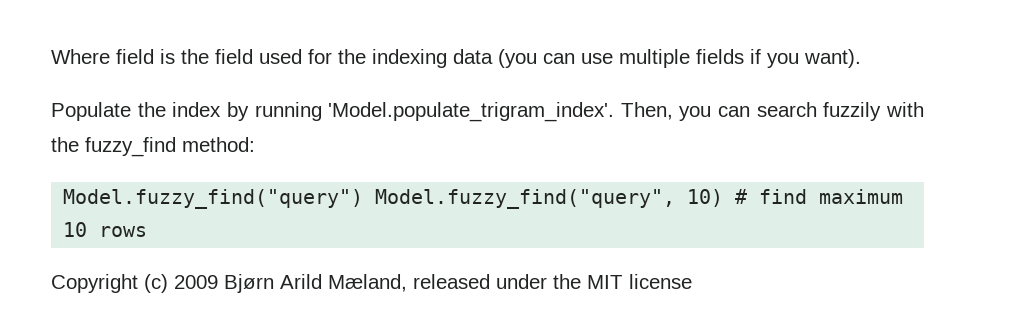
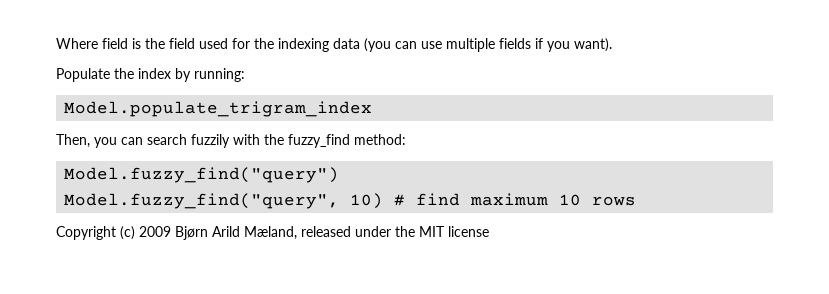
[254,102,615,122] running 'Model.populate_trigram_index'. -> [194,68,245,82] [64,101,373,117] running: // Model.populate_trigram_index //
(364, 199) none -> (340, 175) //

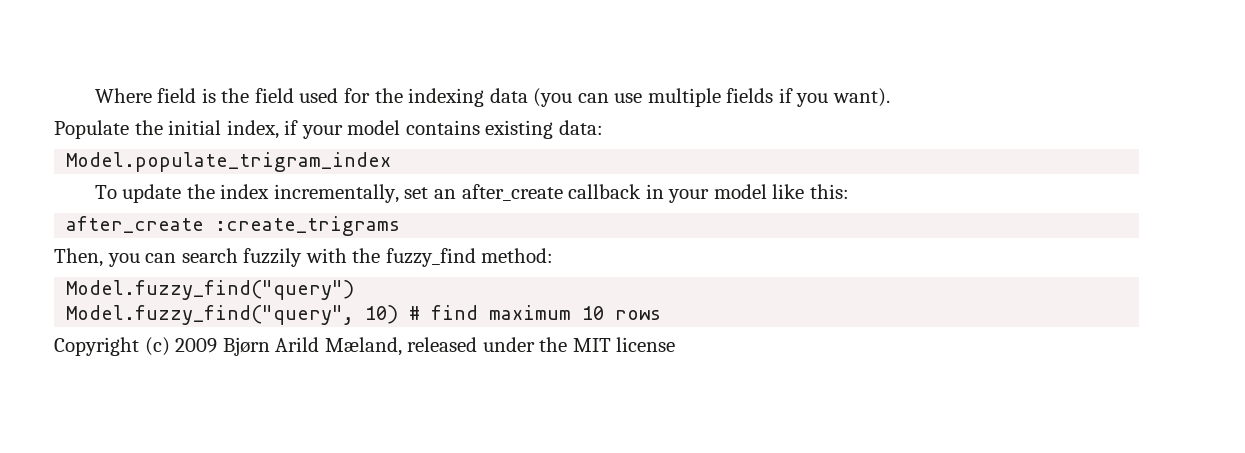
[138,68,245,82] [64,101,373,117] index by running: // Model.populate_trigram_index -> [168,120,603,139] [66,152,392,172] [94,184,849,203] [66,216,401,236] initial index, if your model contains existing data: // Model.populate_trigram_index // To update the index incrementally, set an after_create callback in your model like this: // after_create :create_trigrams

